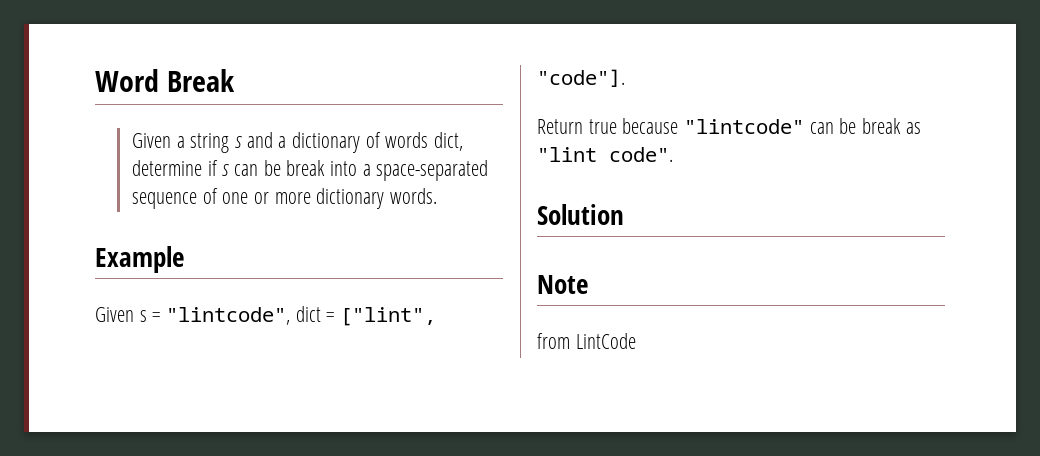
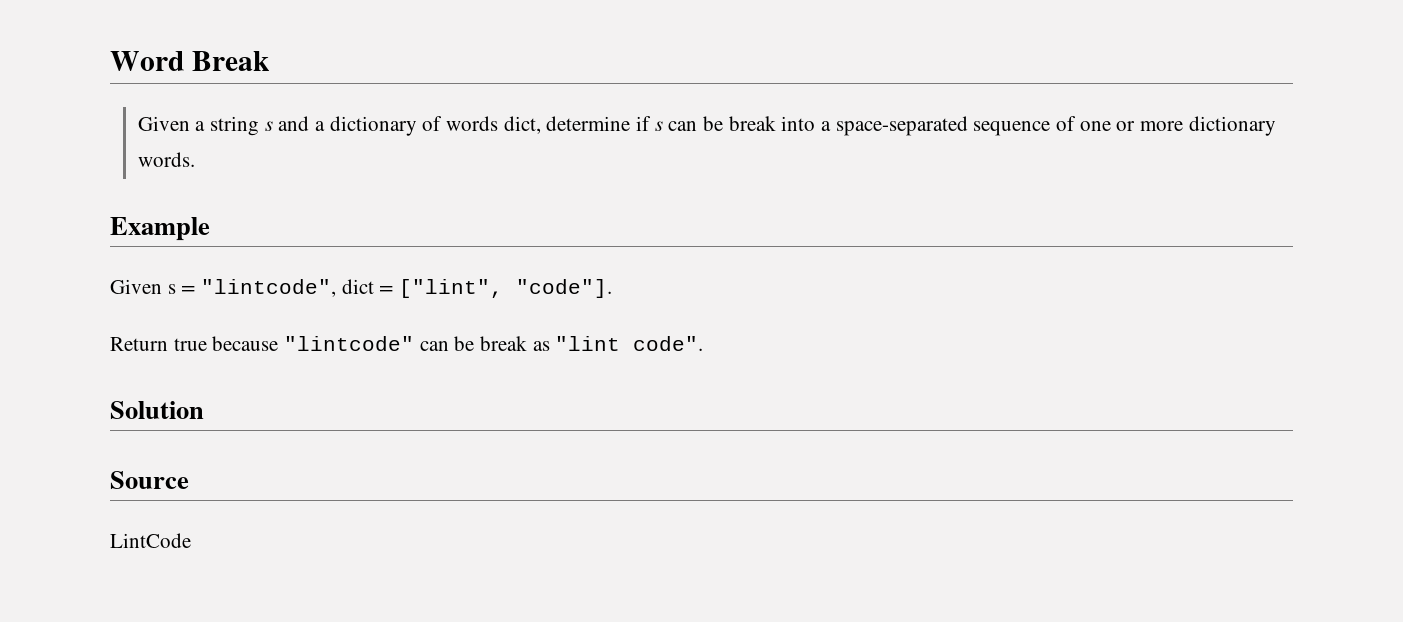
[537,275,588,294] [537,333,570,349] Note // from -> [110,471,189,489] Source //

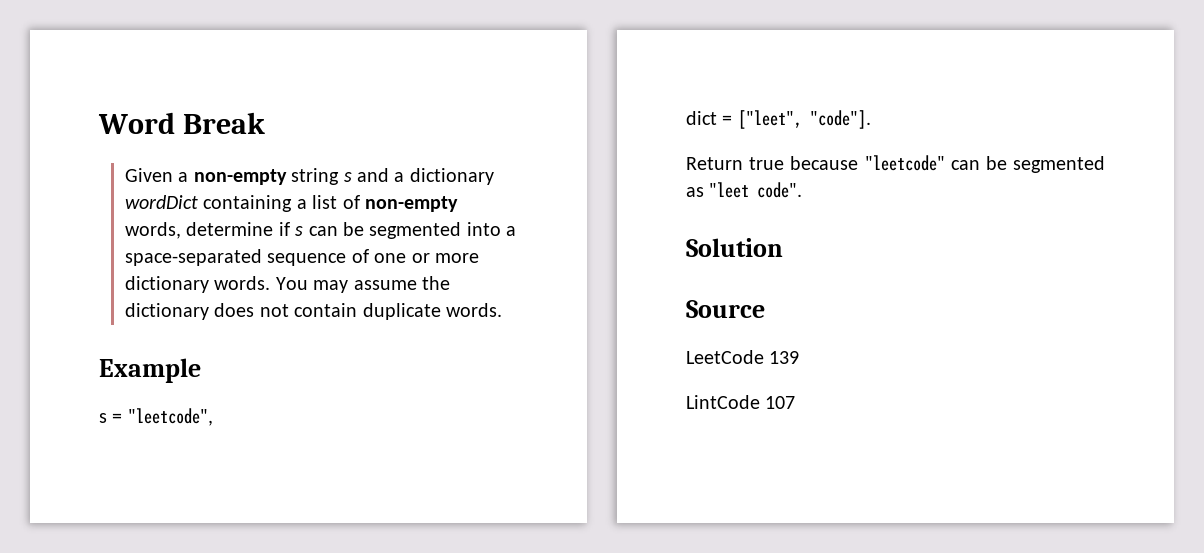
(206, 126) none -> [193,169,287,185] non-empty
[422,116,541,134] of words dict, -> [125,195,459,212] [125,222,182,239] wordDict containing a list of non-empty words,
[728,116,776,131] break -> [369,222,462,239] segmented
(195, 159) none -> [275,276,451,293] [125,303,503,320] You may assume the dictionary does not contain duplicate words.
[110,279,162,294] Given -> (201, 370) none
[201,279,337,297] "lintcode", -> [127,408,213,426] "leetcode", //
[399,279,504,298] ["lint", -> [737,110,802,129] ["leet",
[284,336,621,351] "lintcode" can be break as "lint -> [864,155,1105,173] [686,182,750,198] "leetcode" can be segmented as "leet
(189, 480) none -> [686,350,800,364] // LeetCode 139
(191, 540) none -> [765,396,796,409] 107

